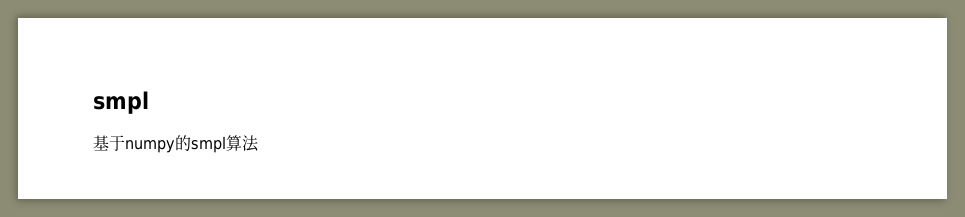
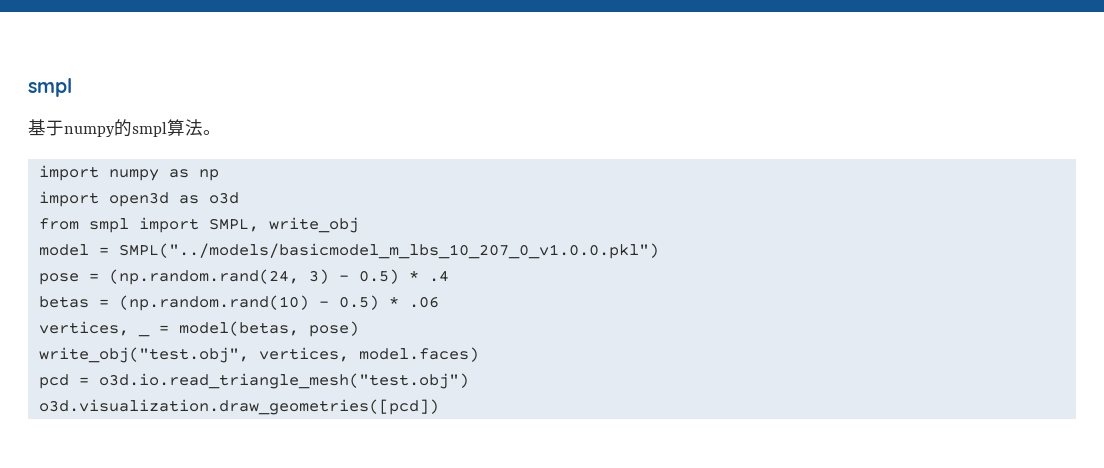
(259, 143) none -> [203,130,221,135] [38,165,219,181] [38,191,239,207] [38,217,359,233] [38,243,659,259] [38,269,449,285] [38,295,439,311] [38,321,150,337] [158,321,359,337] [38,347,479,363] [38,373,469,389] [38,399,439,415] 。 // import numpy as np // import open3d as o3d // from smpl import SMPL, write_obj // model = SMPL("../models/basicmodel_m_lbs_10_207_0_v1.0.0.pkl") // pose = (np.random.rand(24, 3) - 0.5) * .4 // betas = (np.random.rand(10) - 0.5) * .06 // vertices, _ = model(betas, pose) // write_obj("test.obj", vertices, model.faces) // pcd = o3d.io.read_triangle_mesh("test.obj") // o3d.visualization.draw_geometries([pcd])

